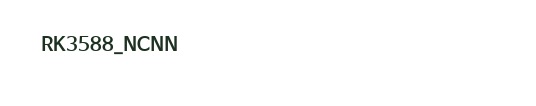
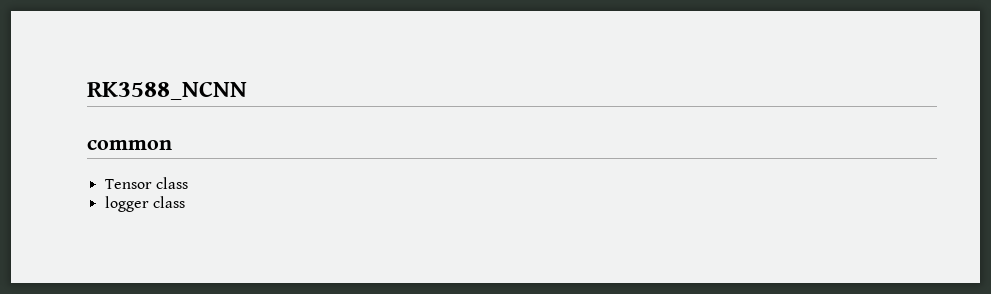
(178, 45) none -> [87,140,172,150] [104,177,188,189] [104,196,185,212] // common // Tensor class // logger class

